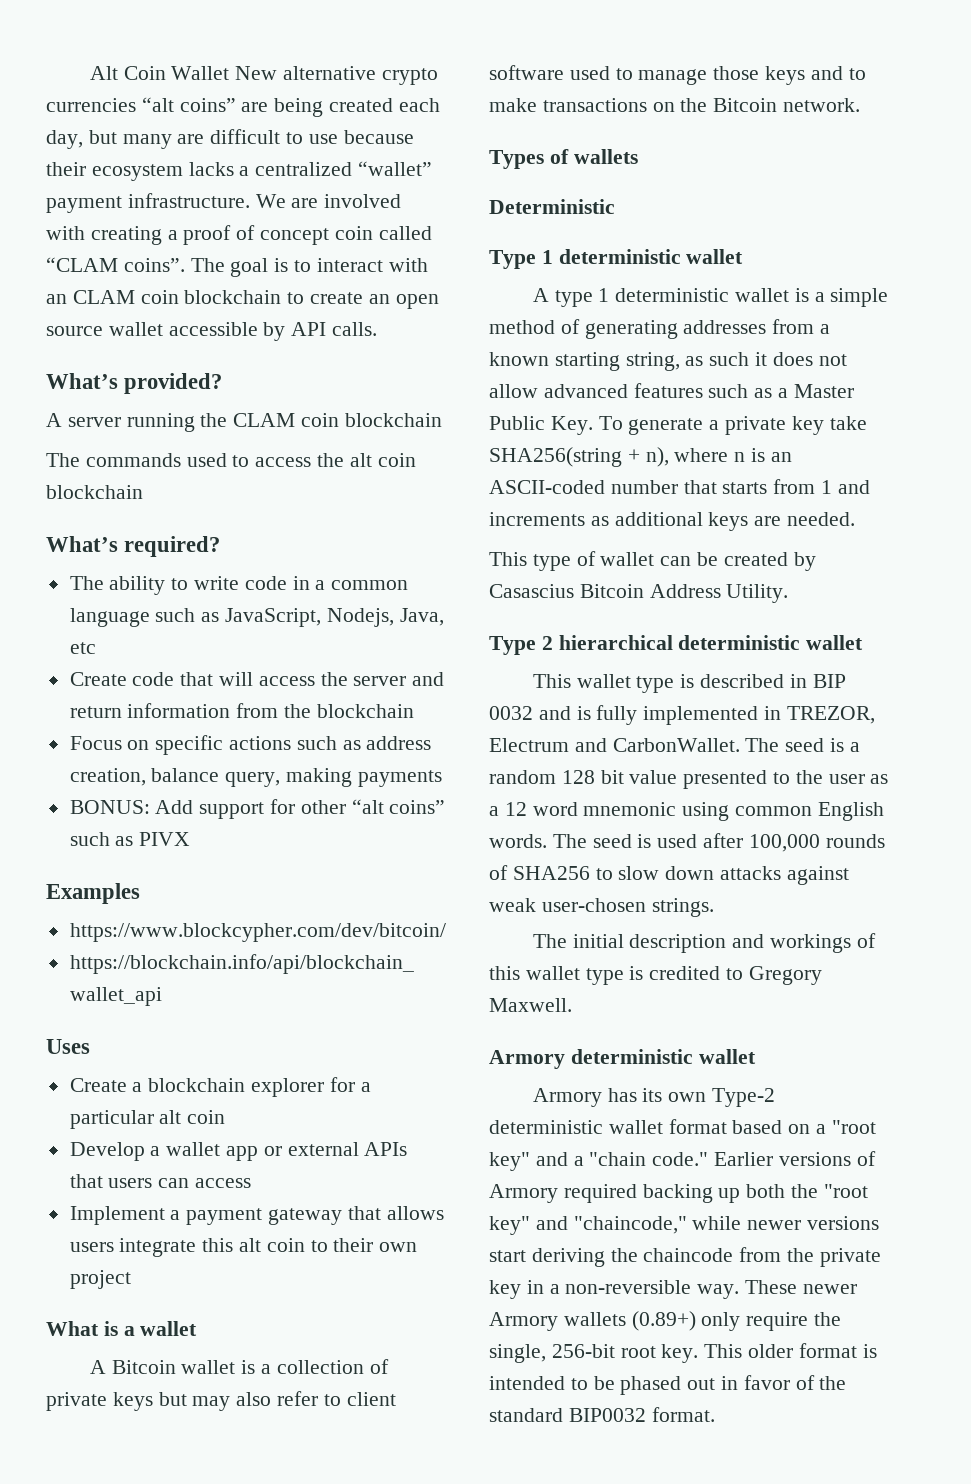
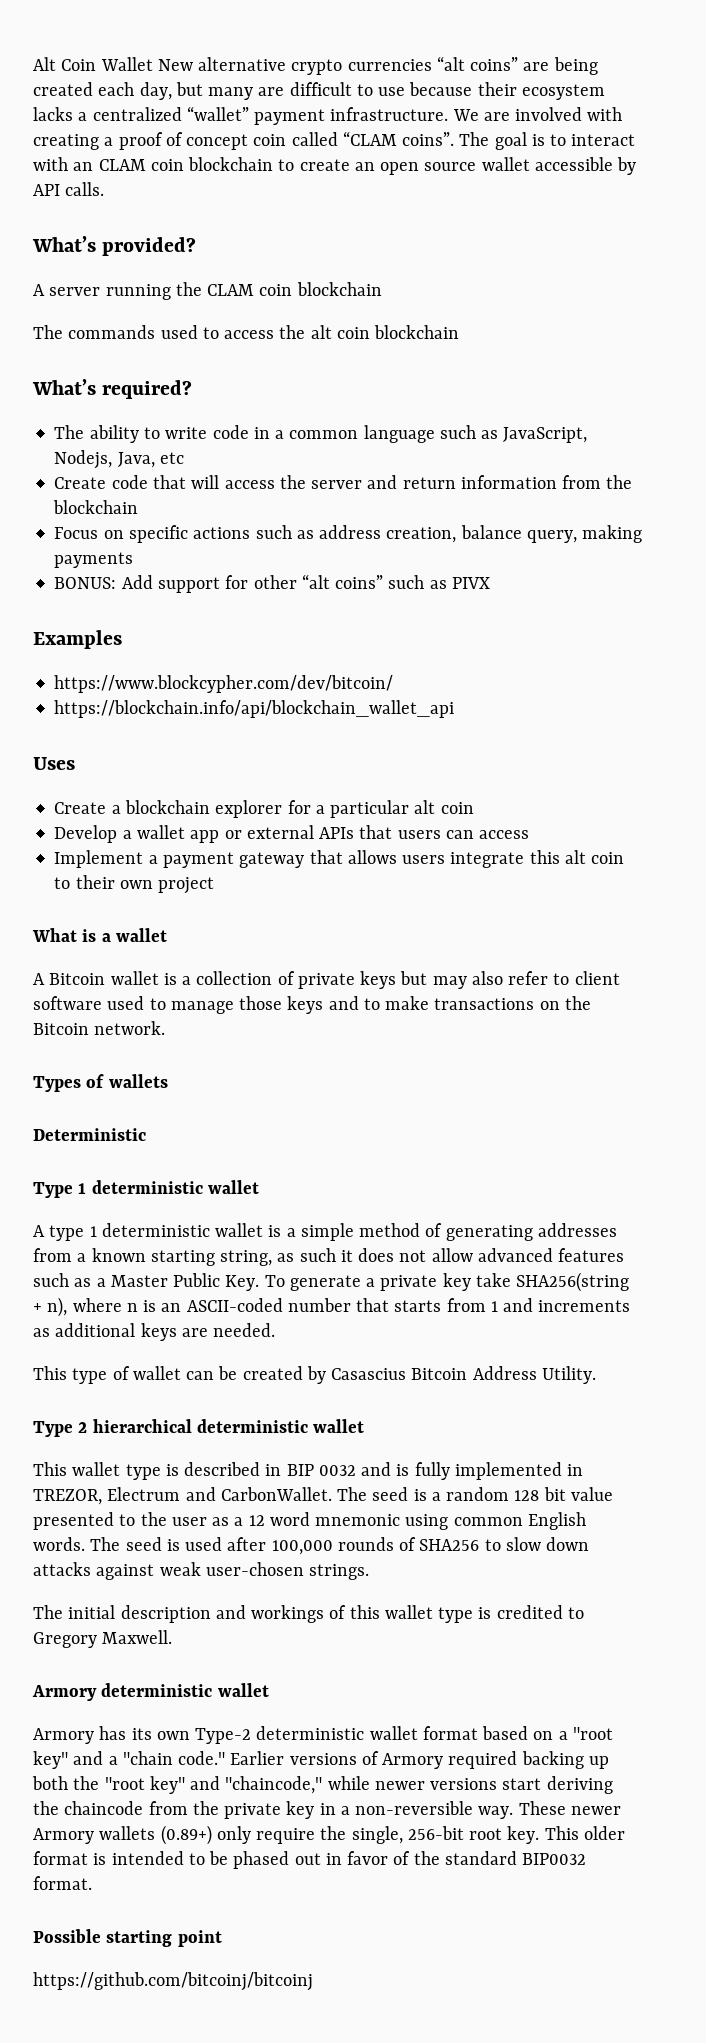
(715, 1414) none -> [33,1929,222,1947] [33,1972,313,1991] // Possible starting point // https://github.com/bitcoinj/bitcoinj

